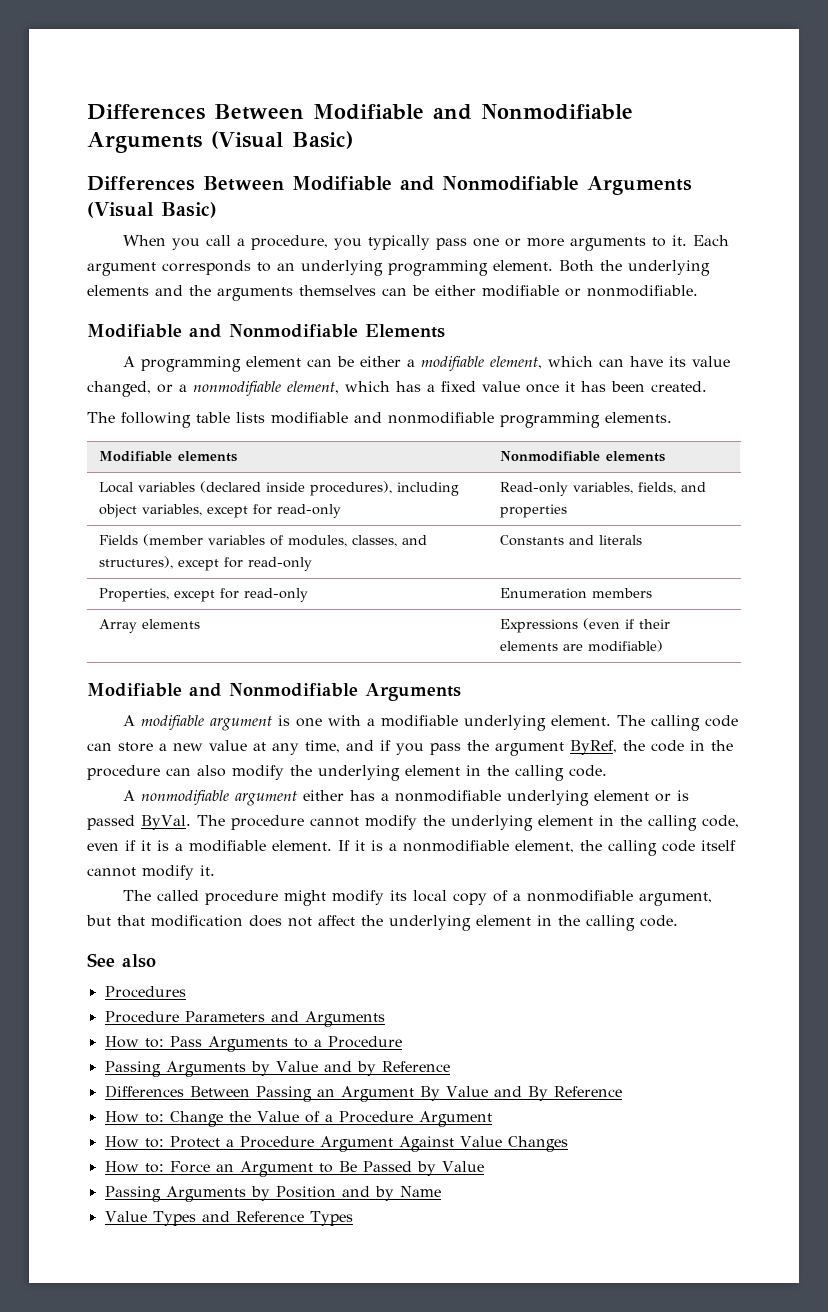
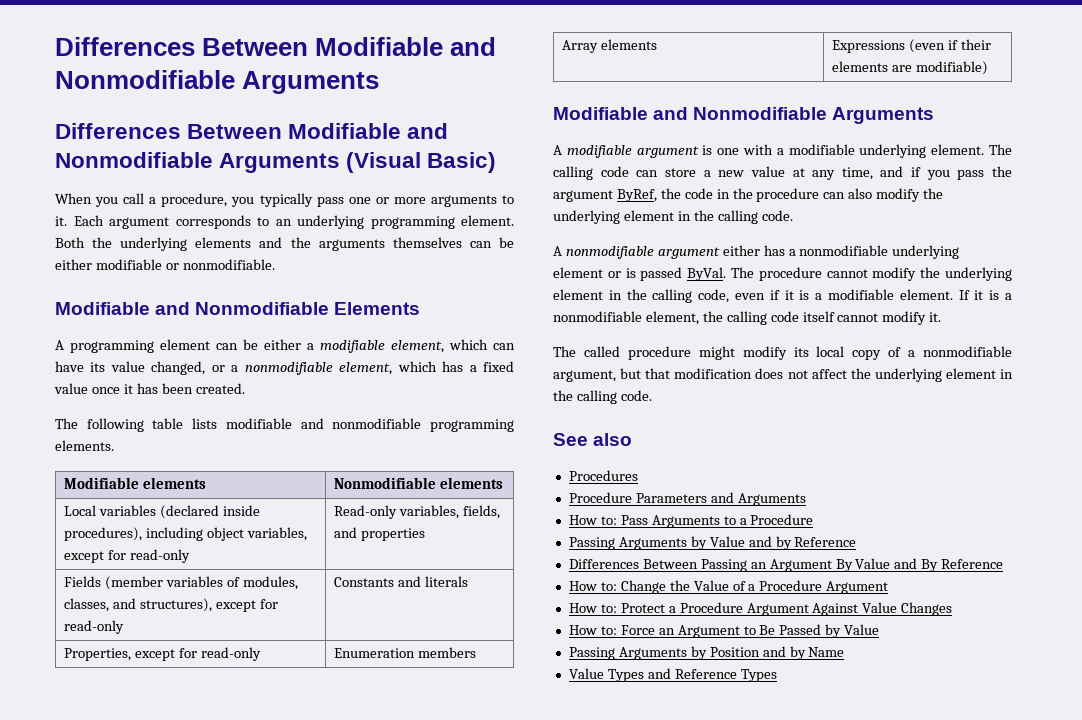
[87,104,633,120] [87,131,353,153] Differences Between Modifiable and Nonmodifiable Arguments (Visual Basic) -> [55,37,497,56] [55,70,380,94] Differences Between Modifiable and Nonmodifiable Arguments

